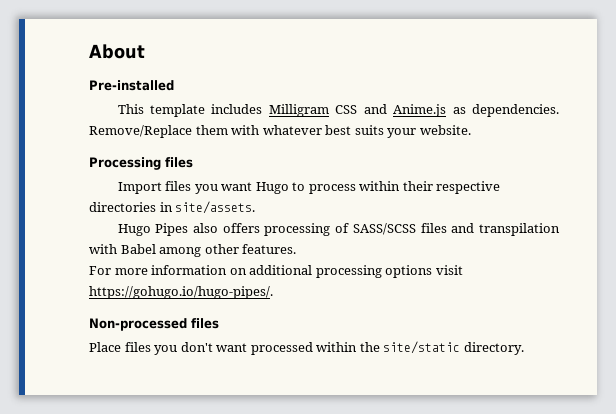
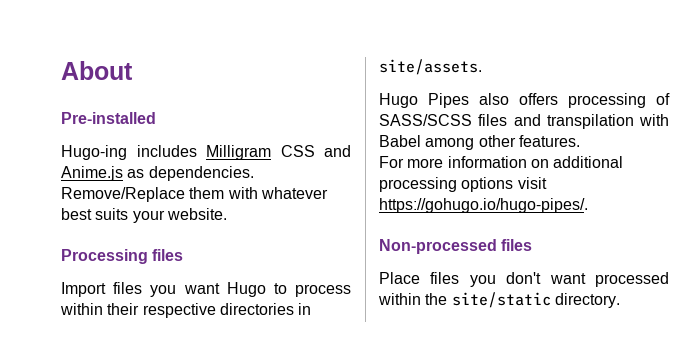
[117,104,205,117] This template -> [61,145,127,160] Hugo-ing

